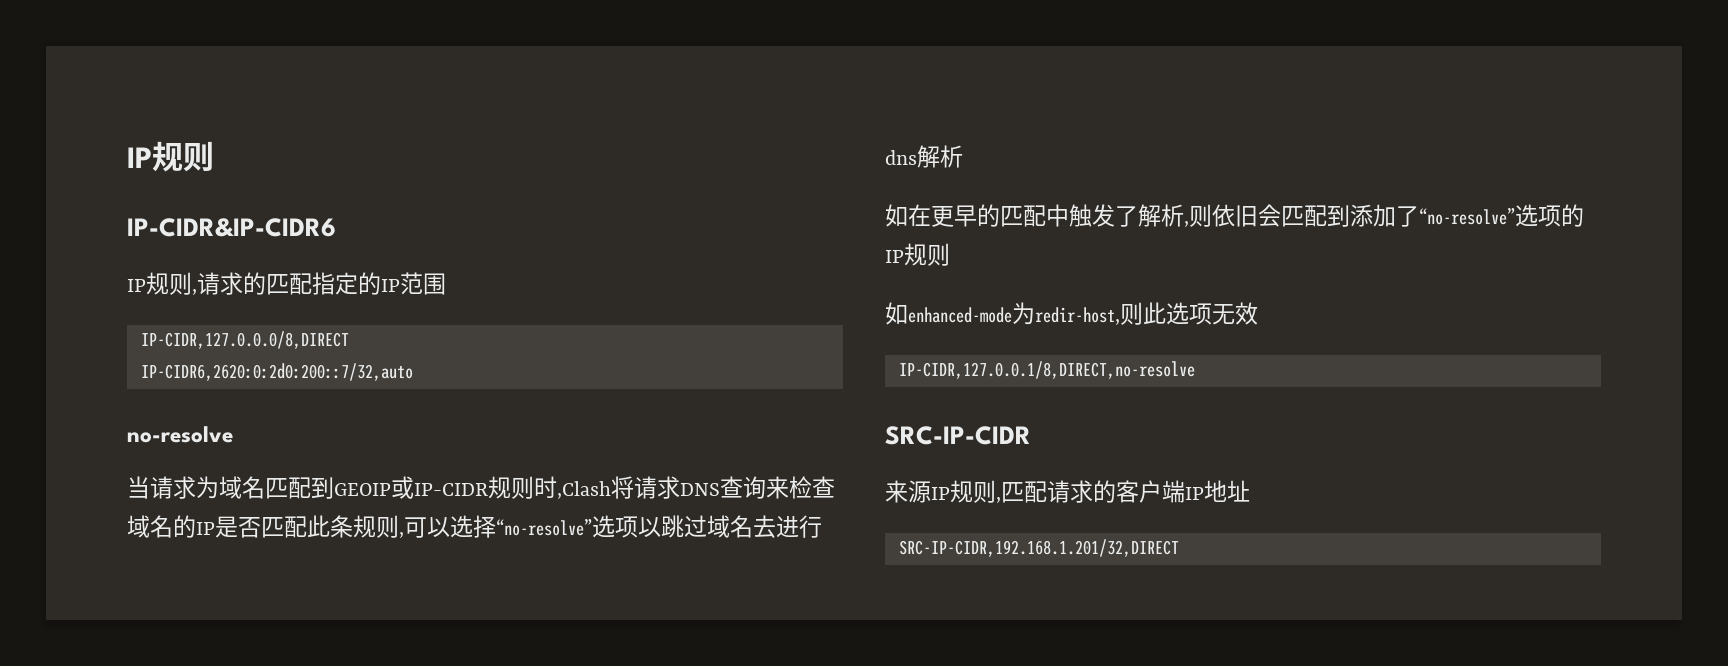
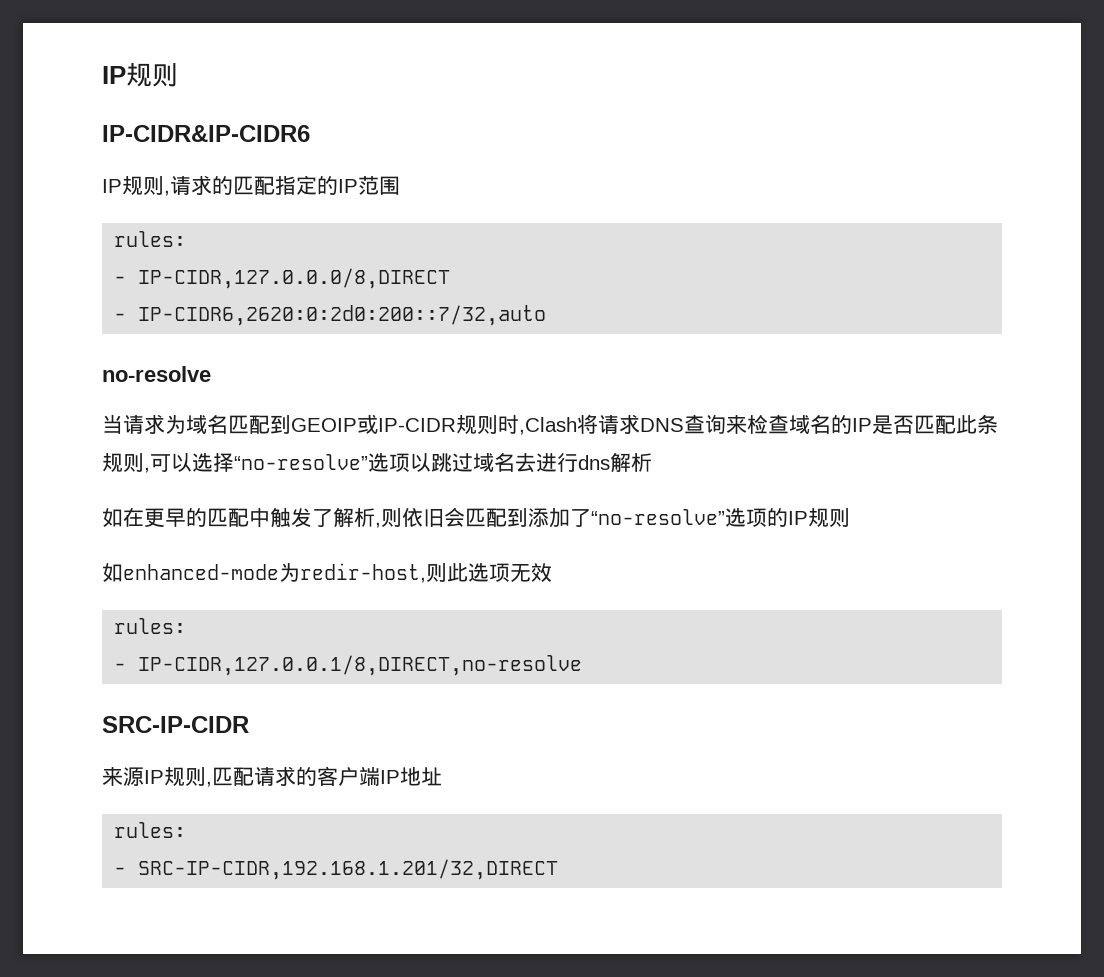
(446, 284) none -> [114,231,187,247] [114,276,127,284] rules: // -
(349, 340) none -> [114,313,127,321] -
(1258, 313) none -> [114,618,187,634] [114,663,127,671] rules: // -
(1250, 491) none -> [114,822,187,838] [114,867,127,875] rules: // -

